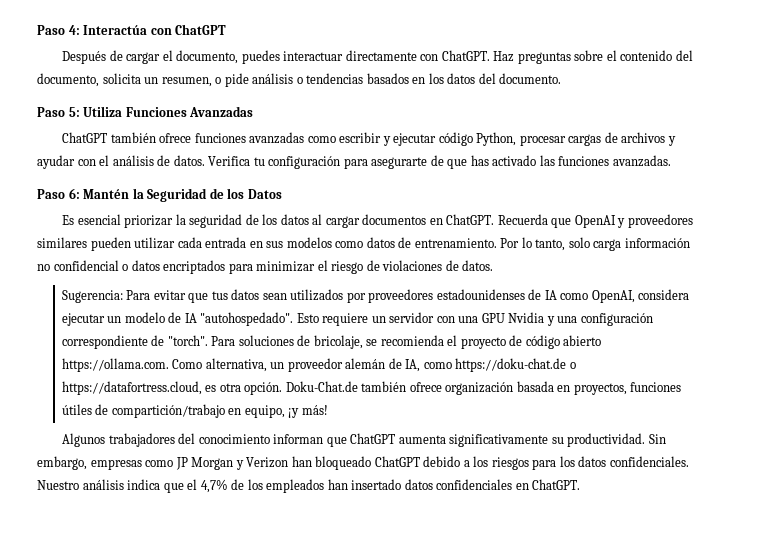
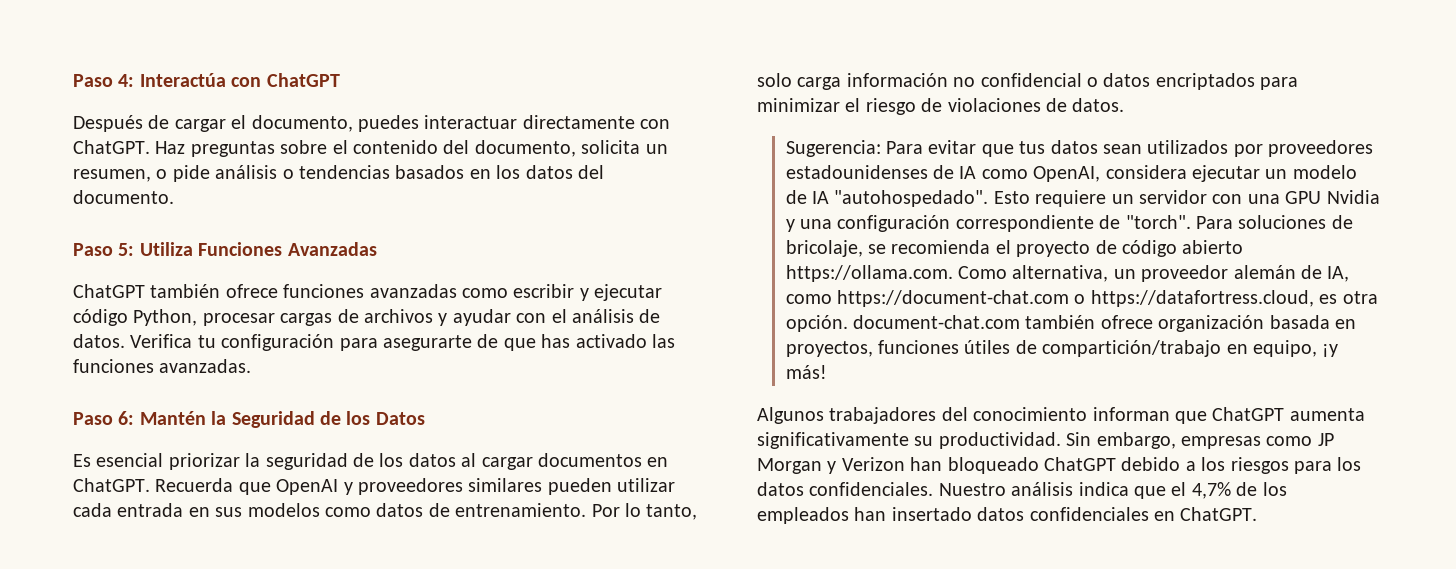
[455,358,567,372] https://doku-chat.de -> [837,290,1070,307] https://document-chat.com
[285,381,358,392] Doku-Chat.de -> [853,315,1021,329] document-chat.com

